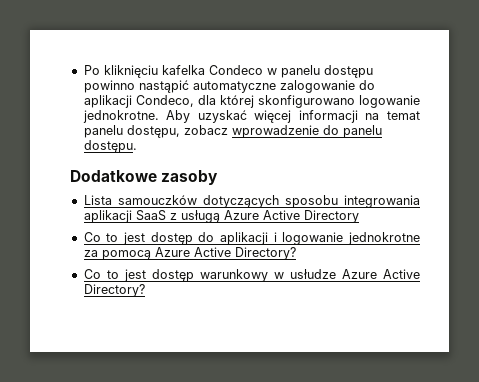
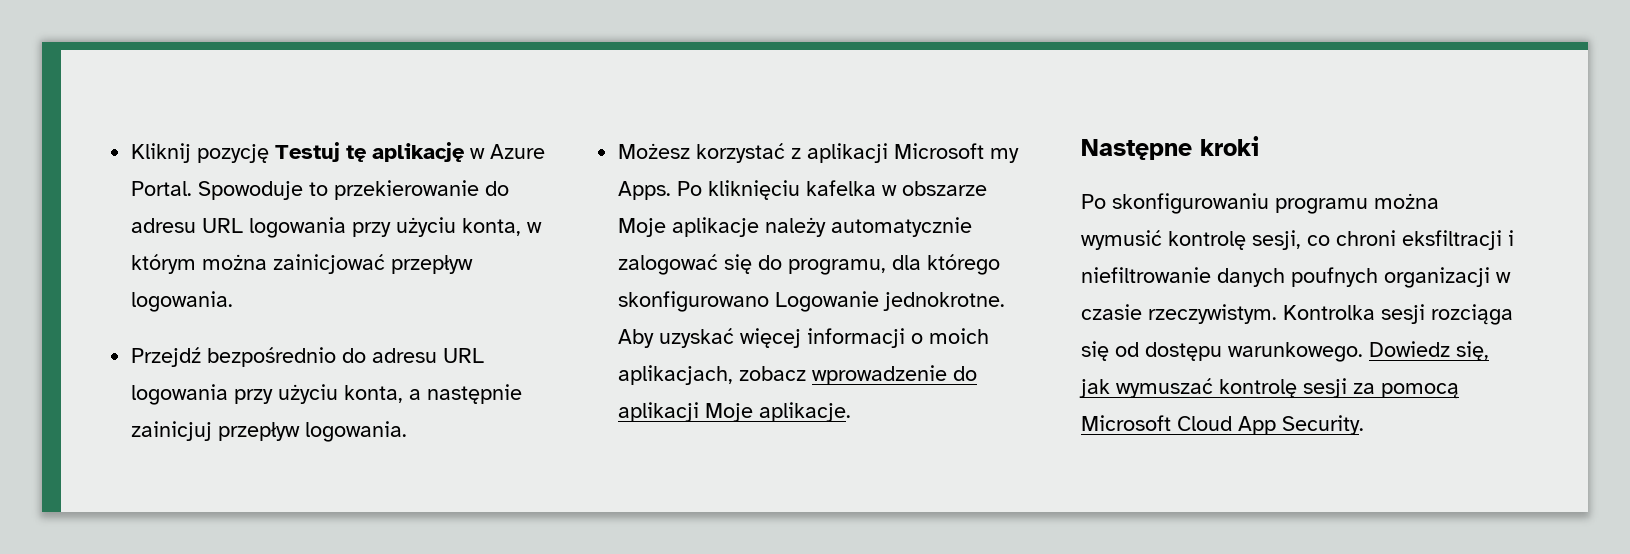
[83,65,373,78] [83,80,375,93] [83,95,421,108] Po kliknięciu kafelka Condeco w panelu dostępu powinno nastąpić automatyczne zalogowanie do aplikacji Condeco, dla której skonfigurowano logowanie -> [131,142,546,163] [131,180,510,200] [131,217,543,238] [131,254,474,274] [131,291,234,312] [131,347,485,367] [131,384,523,405] [131,421,408,442] [618,143,1020,163] [618,180,988,200] [618,217,973,237] [618,254,1001,275] [618,291,880,312] Kliknij pozycję Testuj tę aplikację w Azure Portal. Spowoduje to przekierowanie do adresu URL logowania przy użyciu konta, w którym można zainicjować przepływ logowania. // Przejdź bezpośrednio do adresu URL logowania przy użyciu konta, a następnie zainicjuj przepływ logowania. // Możesz korzystać z aplikacji Microsoft my Apps. Po kliknięciu kafelka w obszarze Moje aplikacje należy automatycznie zalogować się do programu, dla którego skonfigurowano Logowanie
[365,111,420,120] [83,125,382,138] [83,140,137,153] [70,170,219,185] [83,195,420,208] [83,210,359,223] [83,232,420,245] [83,247,296,260] [83,269,420,282] [83,284,145,297] na temat panelu dostępu, zobacz wprowadzenie do panelu dostępu. // Dodatkowe zasoby // Lista samouczków dotyczących sposobu integrowania aplikacji SaaS z usługą Azure Active Directory // Co to jest dostęp do aplikacji i logowanie jednokrotne za pomocą Azure Active Directory? // Co to jest dostęp warunkowy w usłudze Azure Active Directory? -> [911,328,990,344] [618,365,978,385] [618,402,852,422] [1081,136,1259,160] [1081,193,1439,214] [1081,230,1514,250] [1081,267,1511,288] [1081,304,1513,325] [1081,341,1489,362] [1079,378,1459,399] [1081,415,1364,435] o moich aplikacjach, zobacz wprowadzenie do aplikacji Moje aplikacje. // Następne kroki // Po skonfigurowaniu programu można wymusić kontrolę sesji, co chroni eksfiltracji i niefiltrowanie danych poufnych organizacji w czasie rzeczywistym. Kontrolka sesji rozciąga się od dostępu warunkowego. Dowiedz się, jak wymuszać kontrolę sesji za pomocą Microsoft Cloud App Security.

